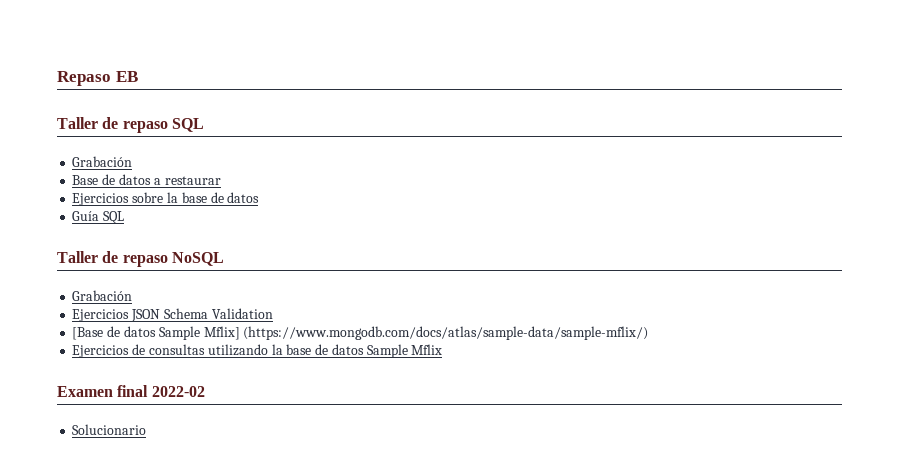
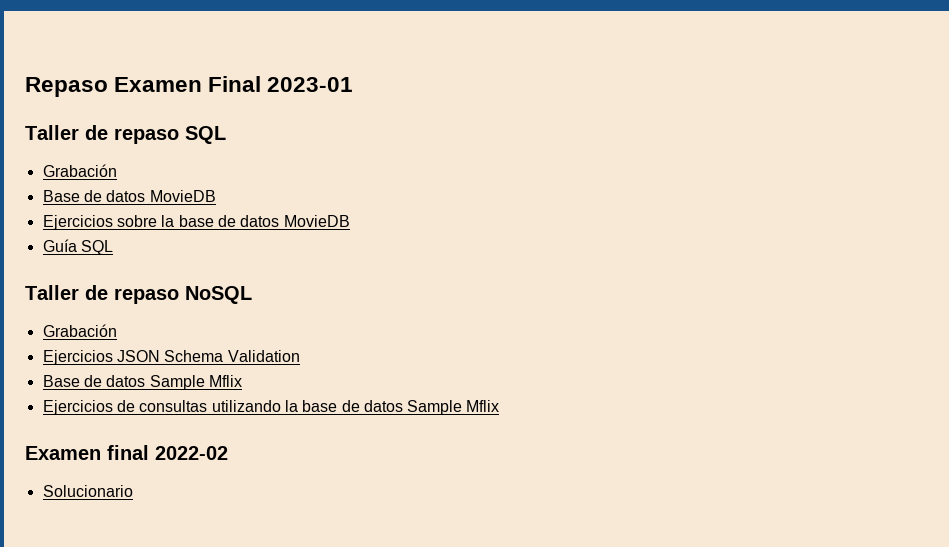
[115,71,138,82] EB -> [114,76,354,92] Examen Final 2023-01
[153,176,221,185] a restaurar -> [149,190,216,202] MovieDB
(260, 197) none -> [283,215,350,227] MovieDB
[72,326,649,340] [Base de datos Sample Mflix] (https://www.mongodb.com/docs/atlas/sample-data/sample-mflix/) -> [42,375,242,390] Base de datos Sample Mflix

